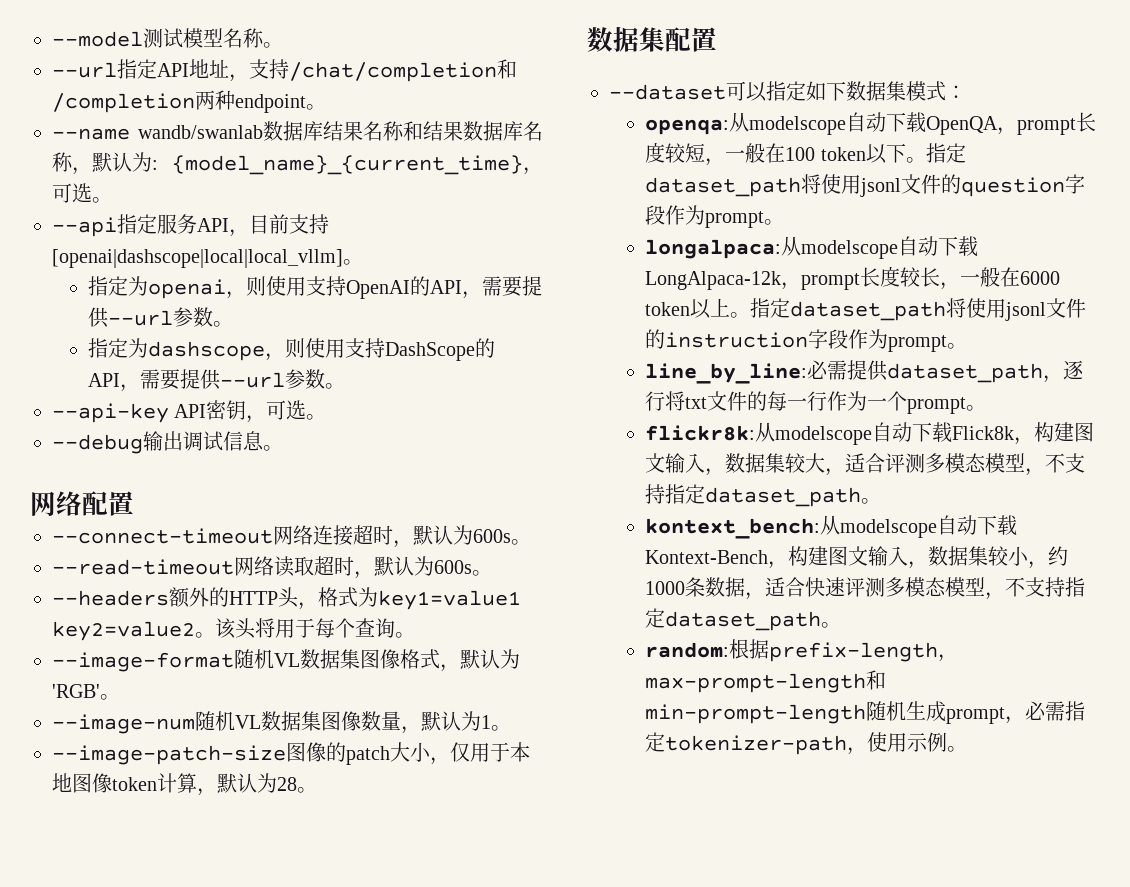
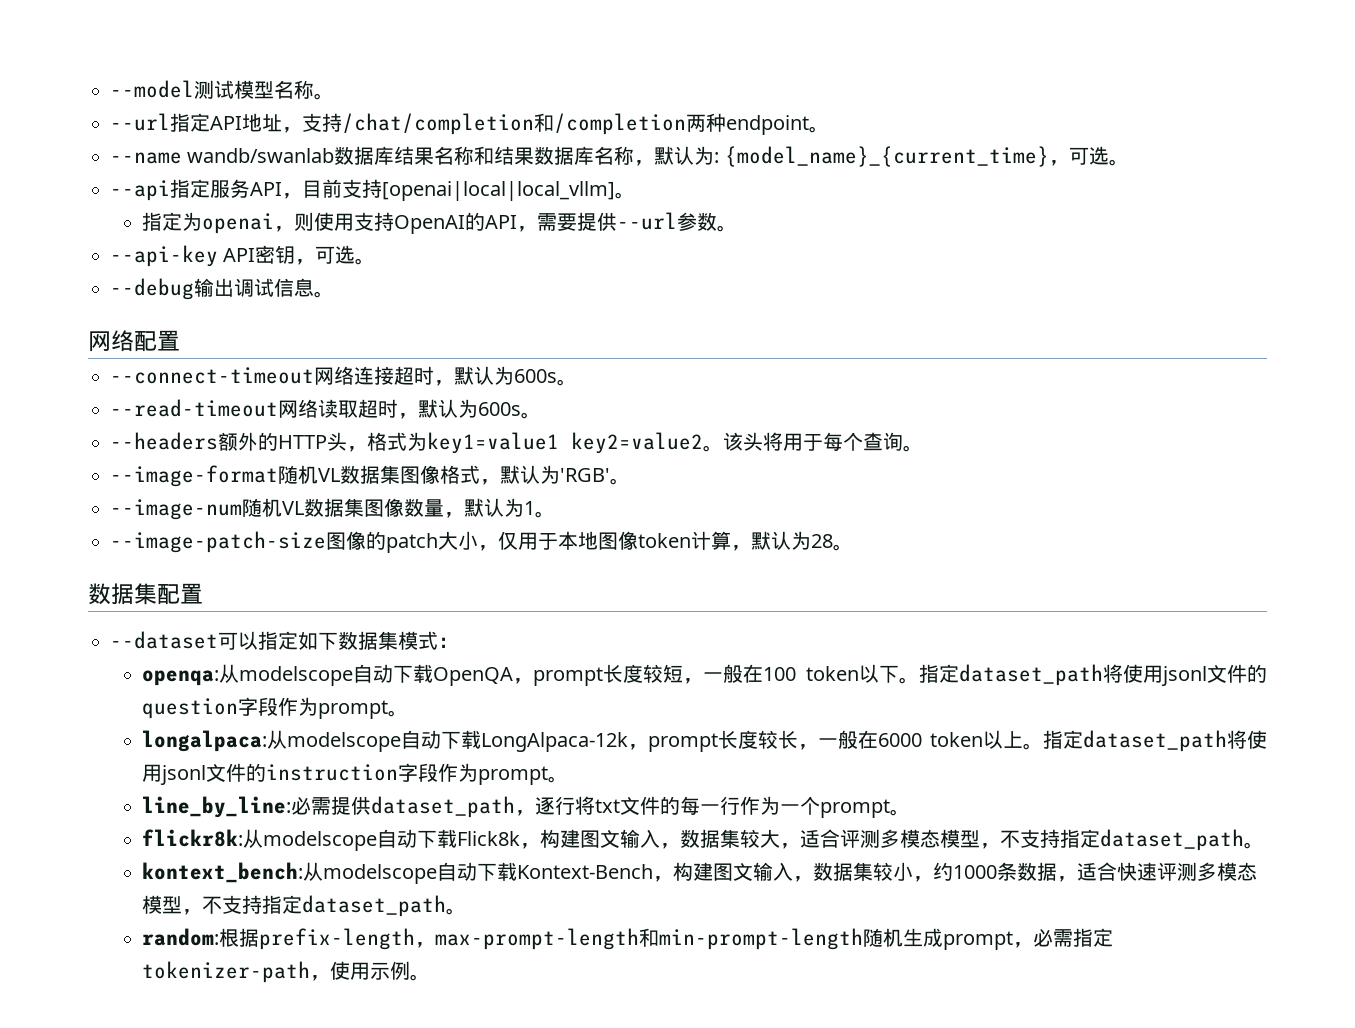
[52,249,343,268] [openai|dashscope|local|local_vllm] -> [382,181,615,201] [openai|local|local_vllm]
[88,338,496,361] [88,369,346,392] // 指定为dashscope，则使用支持DashScope的API，需要提供--url参数。 -> (737, 228) none

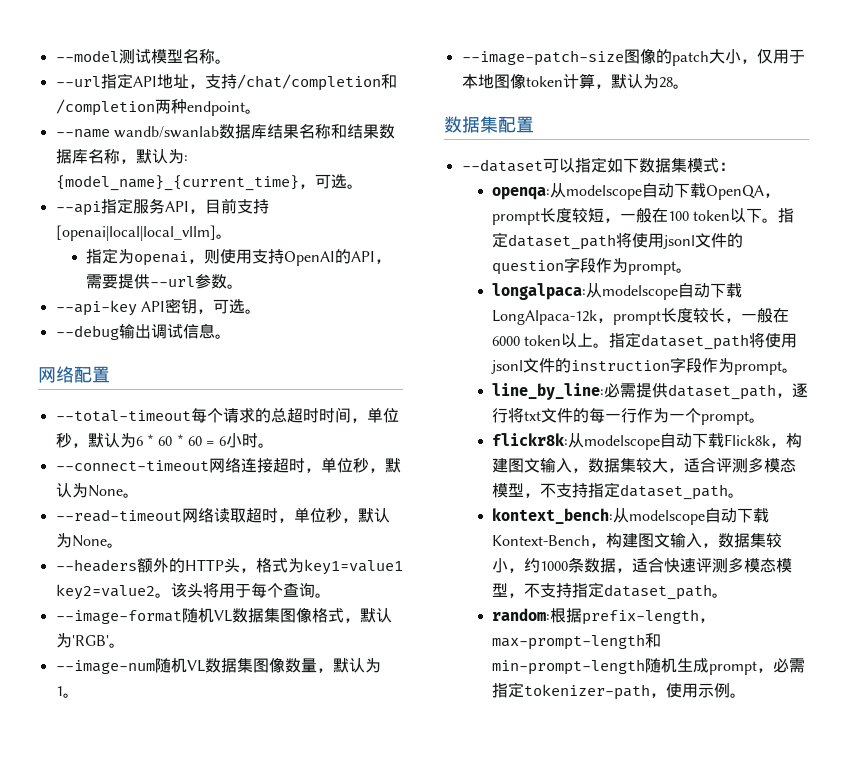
(180, 340) none -> [55,407,399,423] [55,433,274,448] // --total-timeout每个请求的总超时时间，单位秒，默认为6 * 60 * 60 = 6小时。
[454,366,557,385] 默认为600s -> [320,457,401,473] [55,483,123,498] 单位秒，默认为None
[418,399,521,418] 默认为600s -> [293,507,390,523] [55,533,107,548] 单位秒，默认为None

